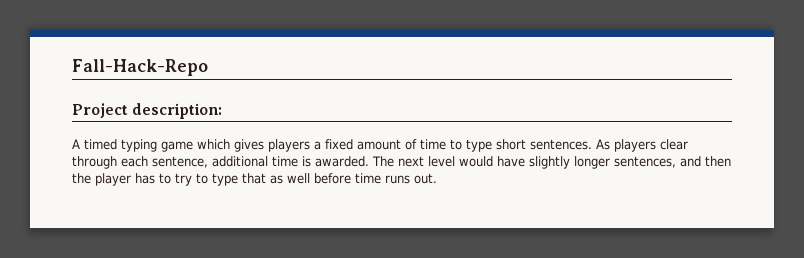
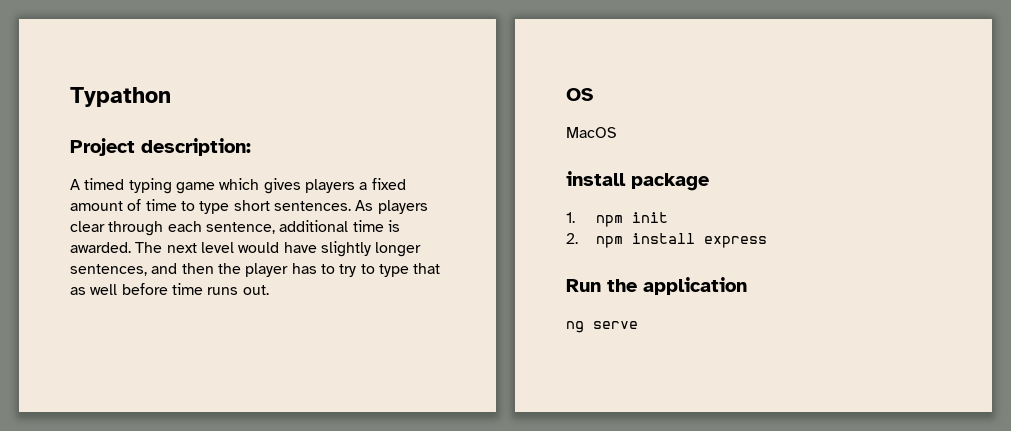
[72,59,208,76] Fall-Hack-Repo -> [70,87,171,107] Typathon
(437, 178) none -> [566,88,593,101] [566,127,617,138] [566,171,709,191] [566,212,669,227] [566,233,768,248] [566,277,747,295] [566,321,638,333] // OS // MacOS // install package // 1. npm init // 2. npm install express // Run the application // ng serve

